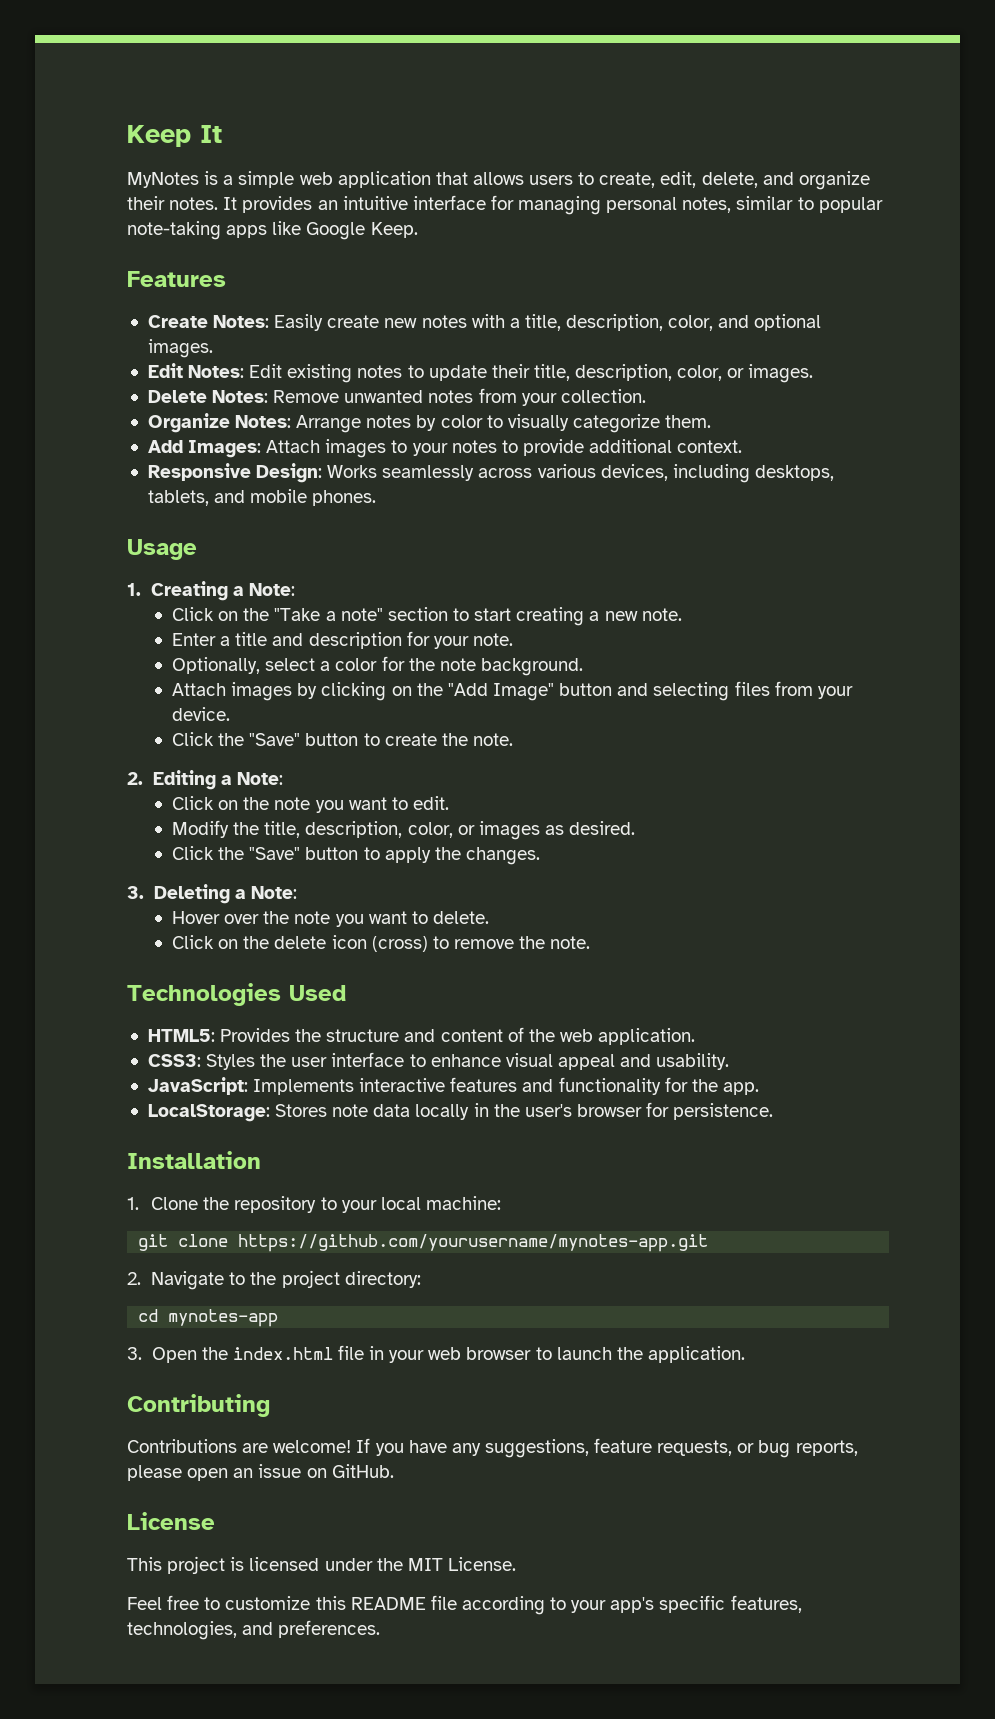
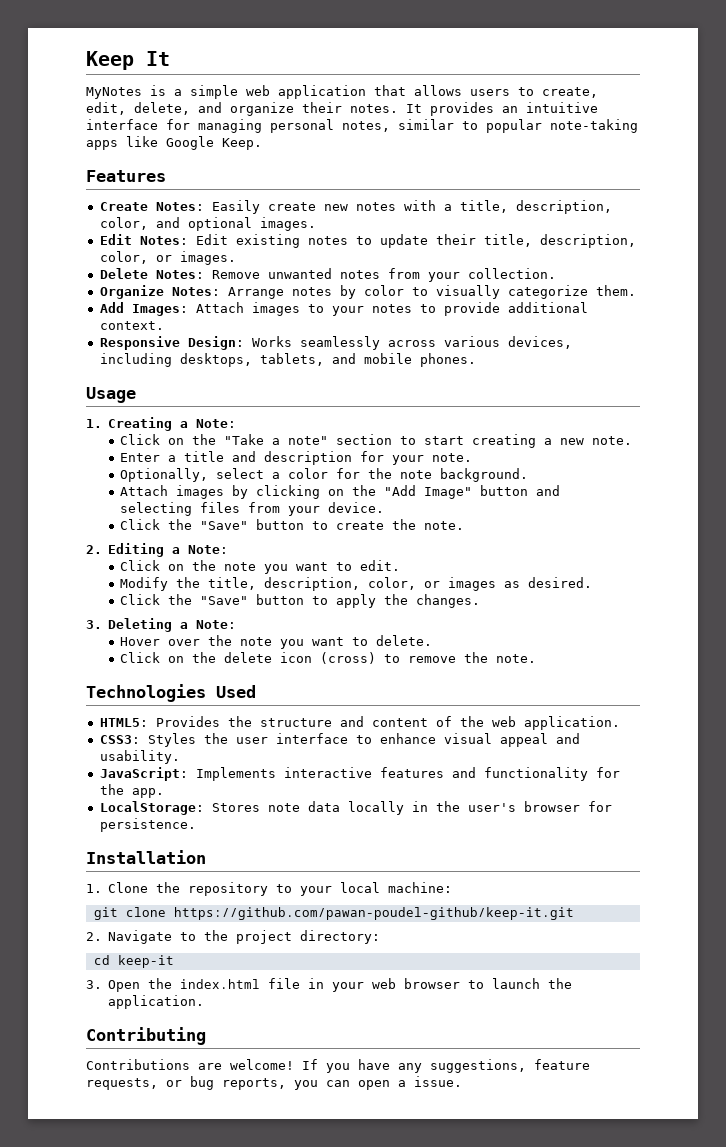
[238,1234,709,1252] https://github.com/yourusername/mynotes-app.git -> [173,907,574,920] https://github.com/pawan-poudel-github/keep-it.git
[168,1309,279,1327] mynotes-app -> [117,955,174,968] keep-it
[127,1464,394,1481] [127,1512,215,1530] [127,1556,516,1574] [127,1595,802,1615] [127,1620,381,1640] please open an issue on GitHub. // License // This project is licensed under the MIT License. // Feel free to customize this README file according to your app's specific features, technologies, and preferences. -> [294,1076,462,1090] you can open a issue.

